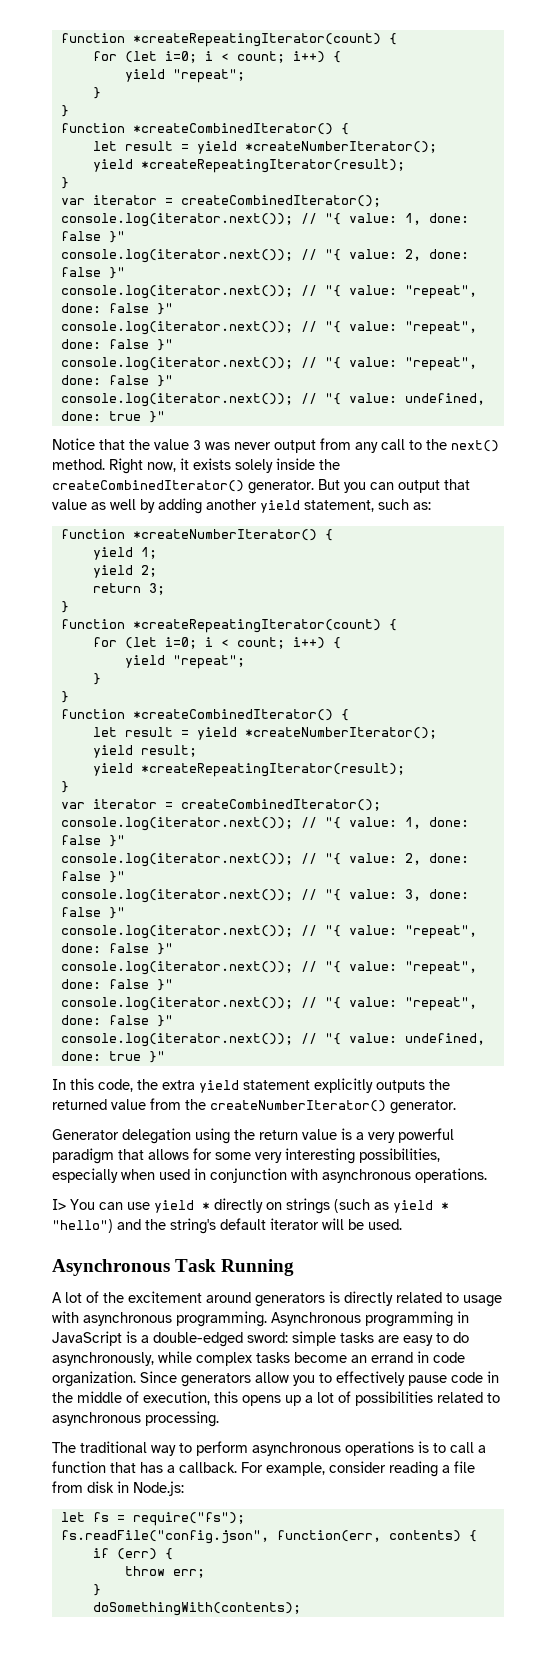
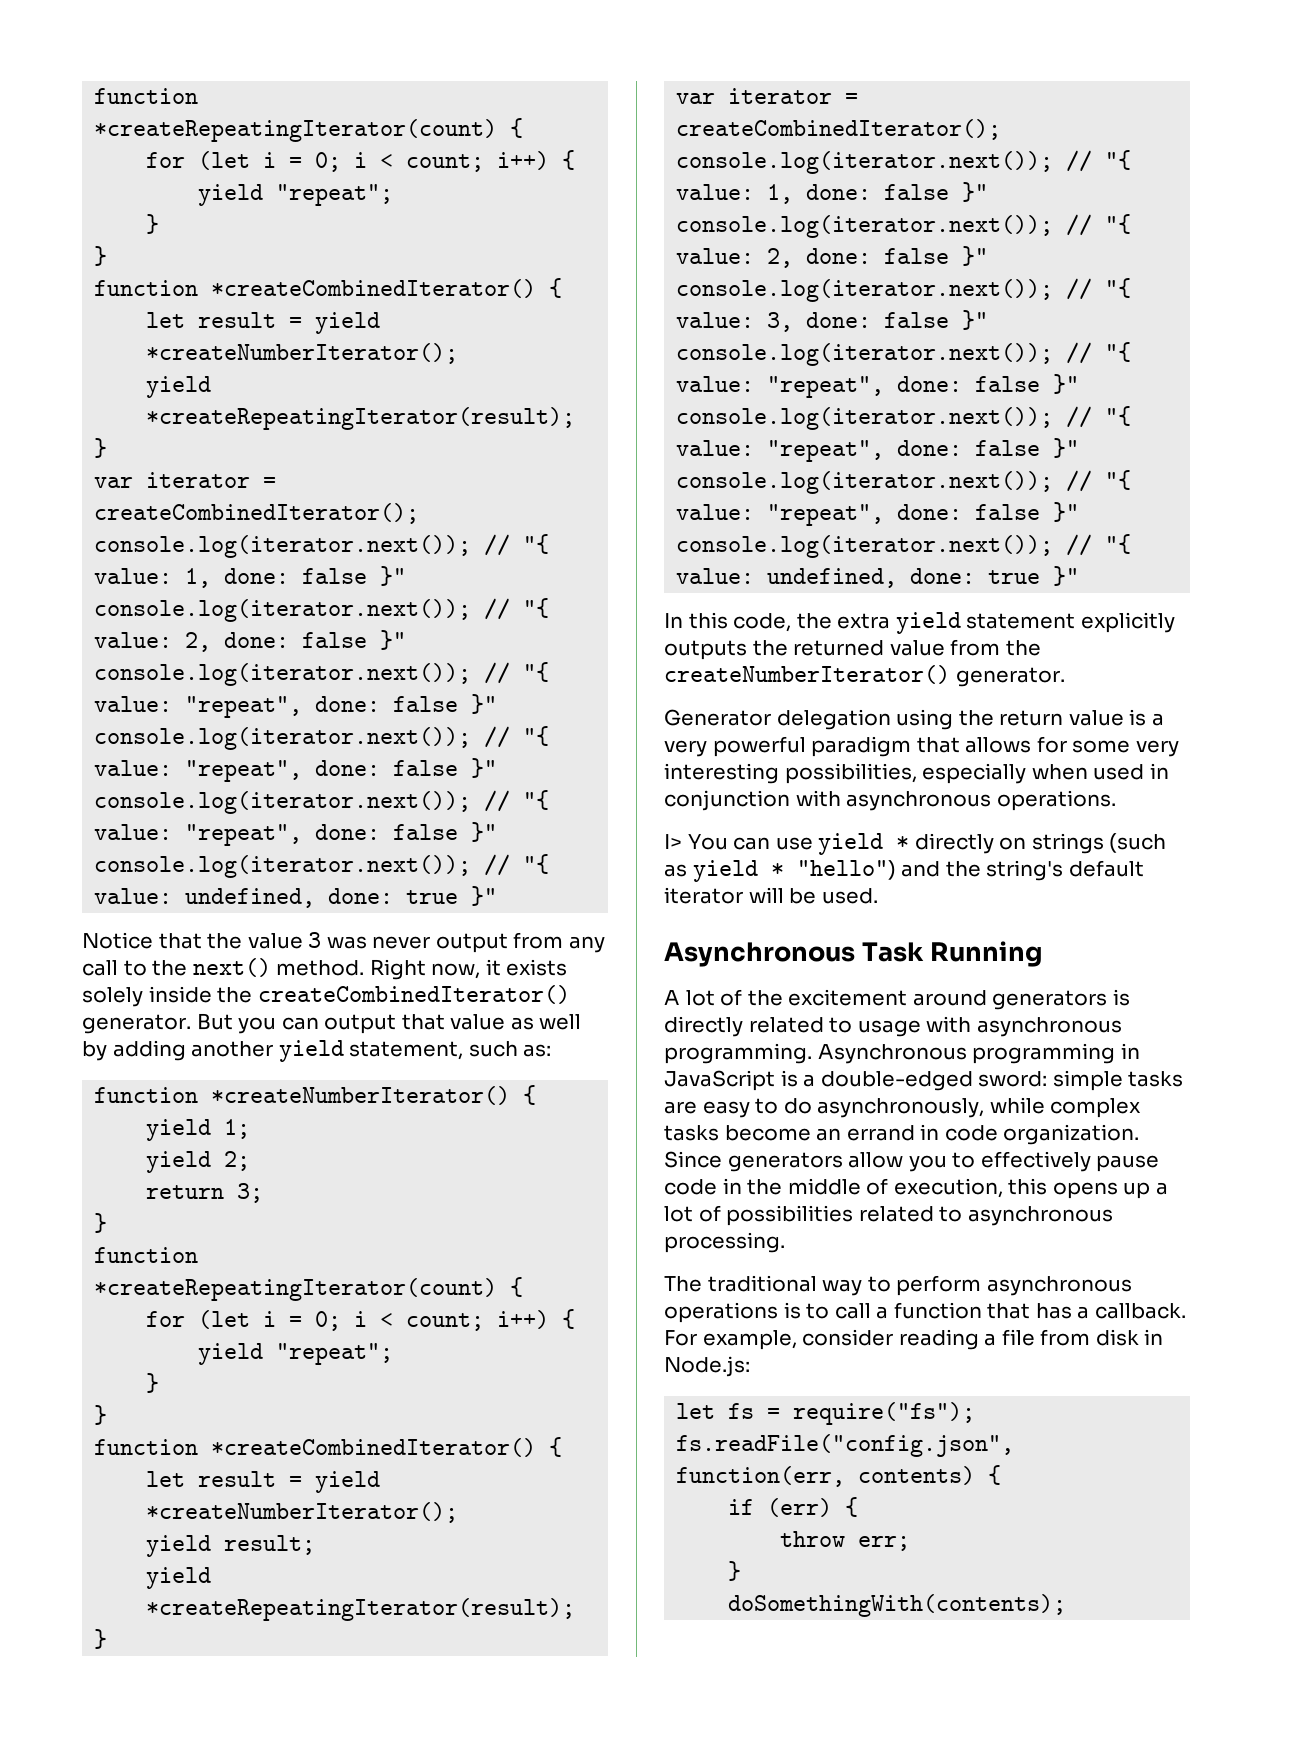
[60,33,397,47] [92,51,197,63] function *createRepeatingIterator(count) { // for (let i=0; -> [94,88,199,104] [94,118,524,142] [146,151,342,172] function *createRepeatingIterator(count) { // for (let i = 0;
[164,637,197,649] i=0; -> [263,1311,342,1331] i = 0;

